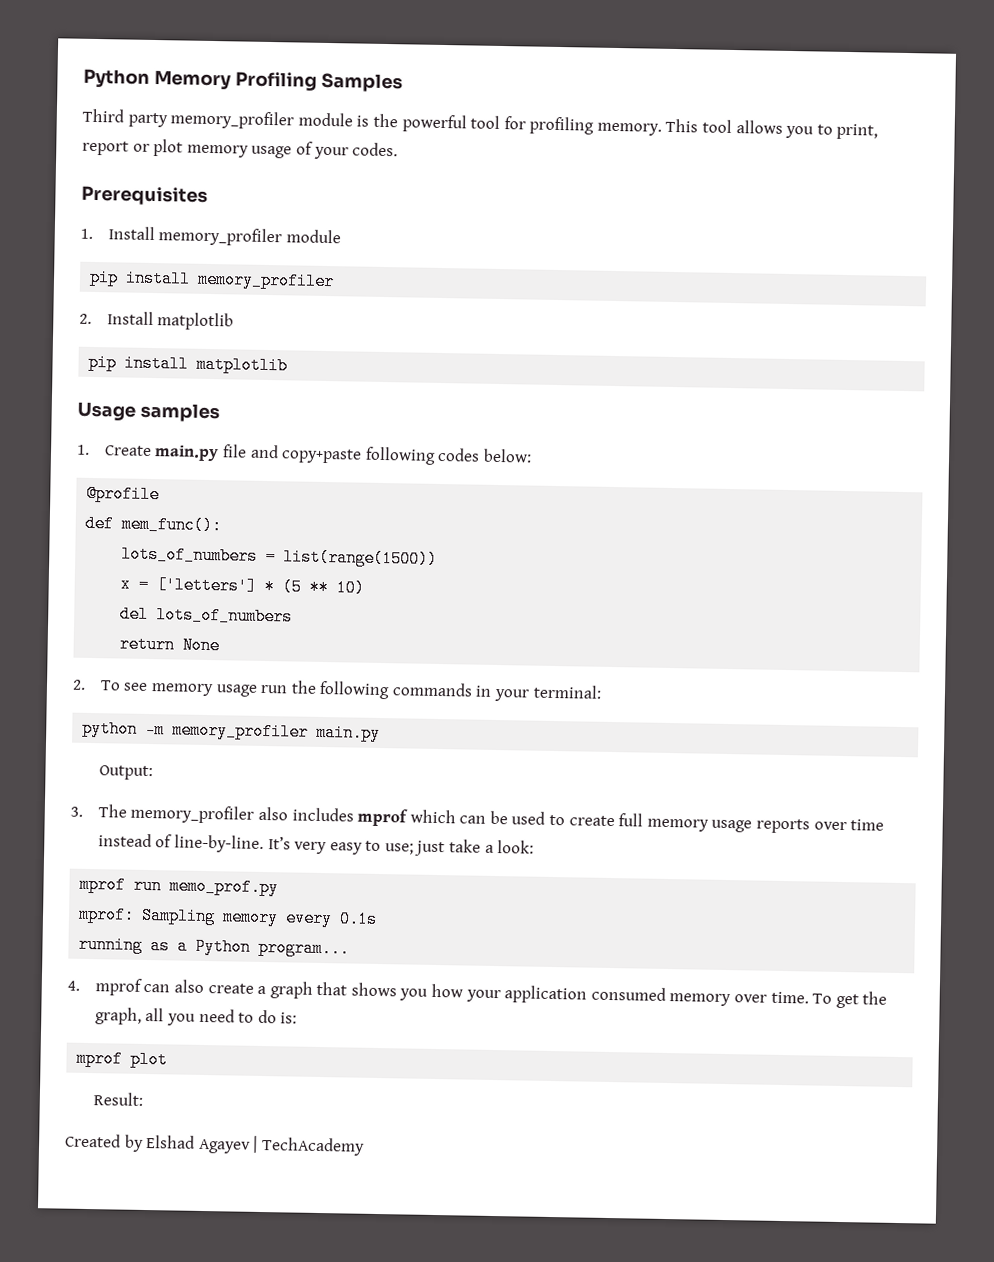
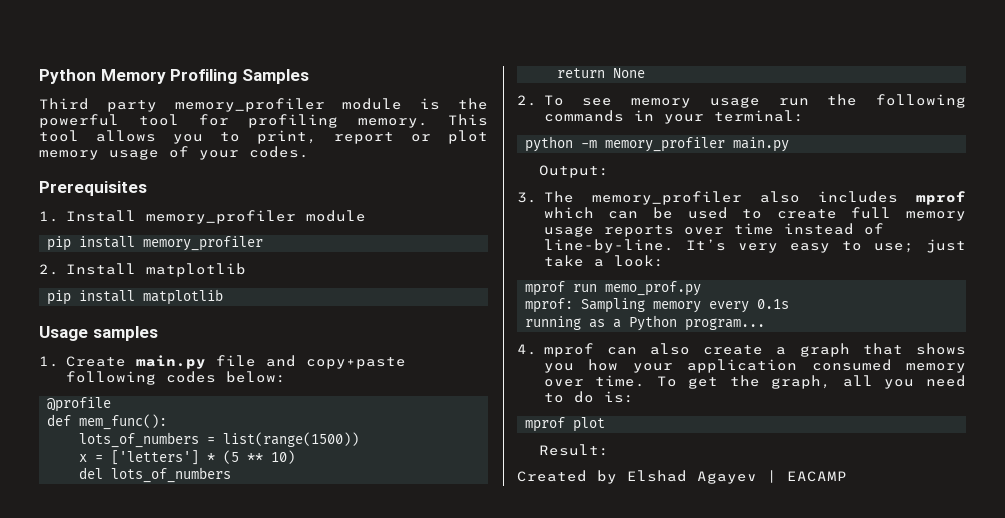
[260,1137,365,1156] TechAcademy -> [787,471,847,482] EACAMP

